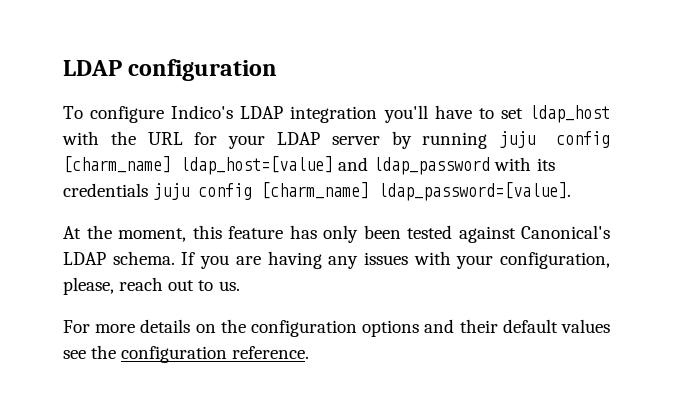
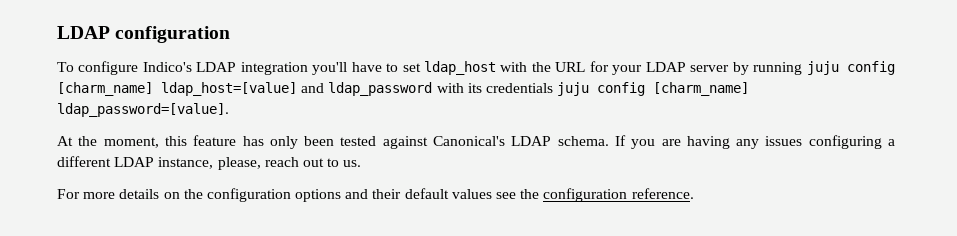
[413,251,610,269] with your configuration, -> [808,135,895,149] [57,156,214,169] configuring a different LDAP instance,

